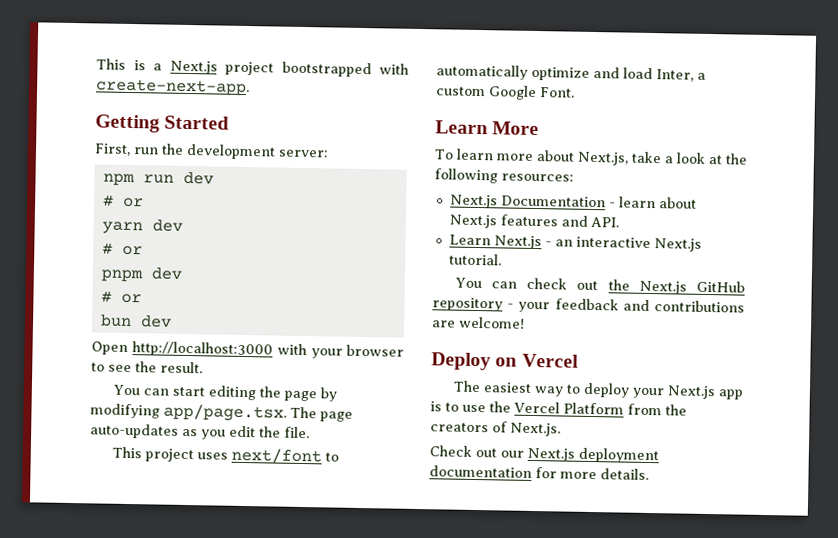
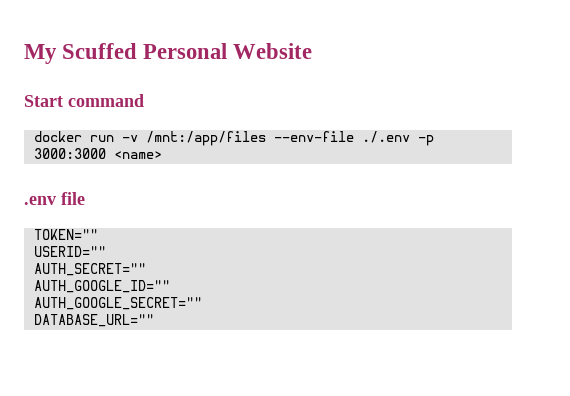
[96,58,409,78] [95,78,250,97] [95,114,230,133] [94,143,329,160] [102,171,214,187] [102,194,144,208] [101,219,183,235] [101,242,143,256] [100,267,182,283] [100,290,142,304] [99,314,172,328] [91,341,404,359] [91,361,203,374] [112,384,337,402] [90,403,353,422] [90,423,310,440] [111,446,339,465] [436,64,706,82] [436,85,575,100] [435,120,540,136] [434,148,748,166] [434,168,574,184] [449,194,697,209] [448,214,619,229] [448,234,702,252] [448,253,502,266] [454,277,745,295] [432,297,745,313] [431,316,525,329] [431,352,579,371] [452,380,743,400] [430,401,687,416] [430,421,561,437] [429,445,659,464] [429,465,649,480] This is a Next.js project bootstrapped with create-next-app. // Getting Started // First, run the development server: // npm run dev // # or // yarn dev // # or // pnpm dev // # or // bun dev // Open http://localhost:3000 with your browser to see the result. // You can start editing the page by modifying app/page.tsx. The page auto-updates as you edit the file. // This project uses next/font to automatically optimize and load Inter, a custom Google Font. // Learn More // To learn more about Next.js, take a look at the following resources: // Next.js Documentation - learn about Next.js features and API. // Learn Next.js - an interactive Next.js tutorial. // You can check out the Next.js GitHub repository - your feedback and contributions are welcome! // Deploy on Vercel // The easiest way to deploy your Next.js app is to use the Vercel Platform from the creators of Next.js. // Check out our Next.js deployment documentation for more details. -> [24,43,313,64] [24,94,144,107] [33,131,434,146] [33,148,162,159] [24,192,85,205] [33,229,98,240] [33,246,106,257] [33,263,146,276] [33,280,170,293] [33,297,202,310] [33,314,154,327] My Scuffed Personal Website // Start command // docker run -v /mnt:/app/files --env-file ./.env -p 3000:3000 <name> // .env file // TOKEN="" // USERID="" // AUTH_SECRET="" // AUTH_GOOGLE_ID="" // AUTH_GOOGLE_SECRET="" // DATABASE_URL=""

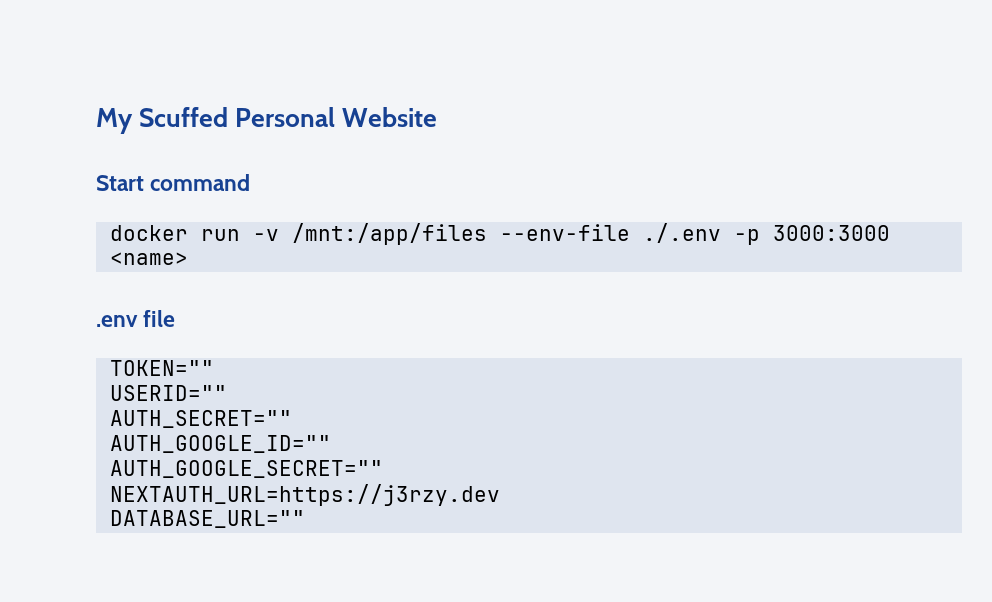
(202, 303) none -> [109,484,500,506] // NEXTAUTH_URL=https://j3rzy.dev

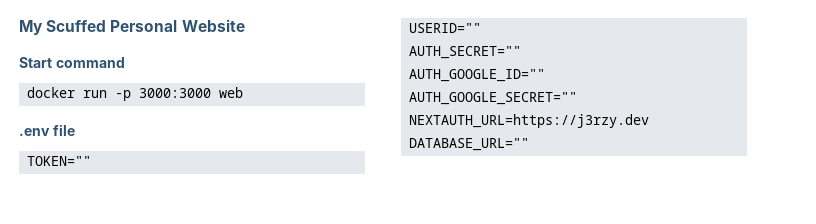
[252,223,721,245] -v /mnt:/app/files --env-file ./.env -> (108, 94) none
[109,252,188,265] <name> -> [219,87,244,98] web

